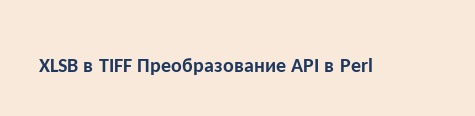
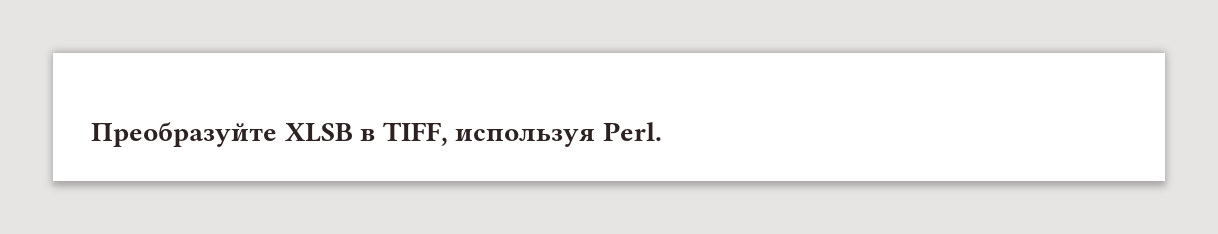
(39, 65) none -> [91,122,277,147] Преобразуйте
[98,58,373,75] TIFF Преобразование API в Perl -> [382,122,662,147] TIFF, используя Perl.

